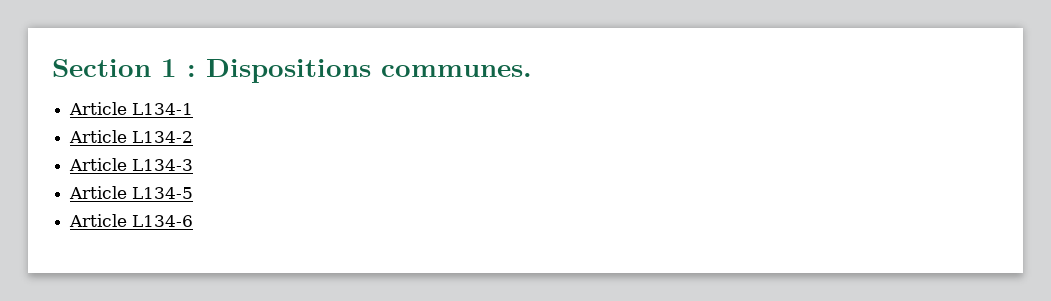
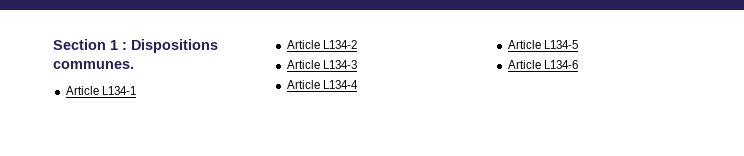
(194, 165) none -> [286,80,358,89] // Article L134-4

